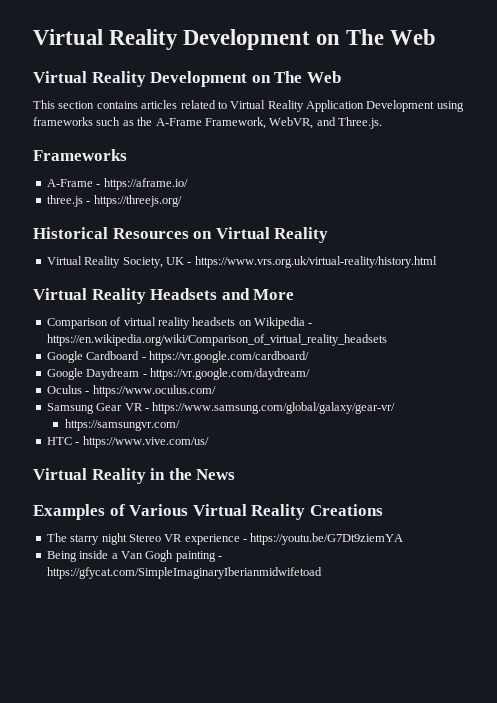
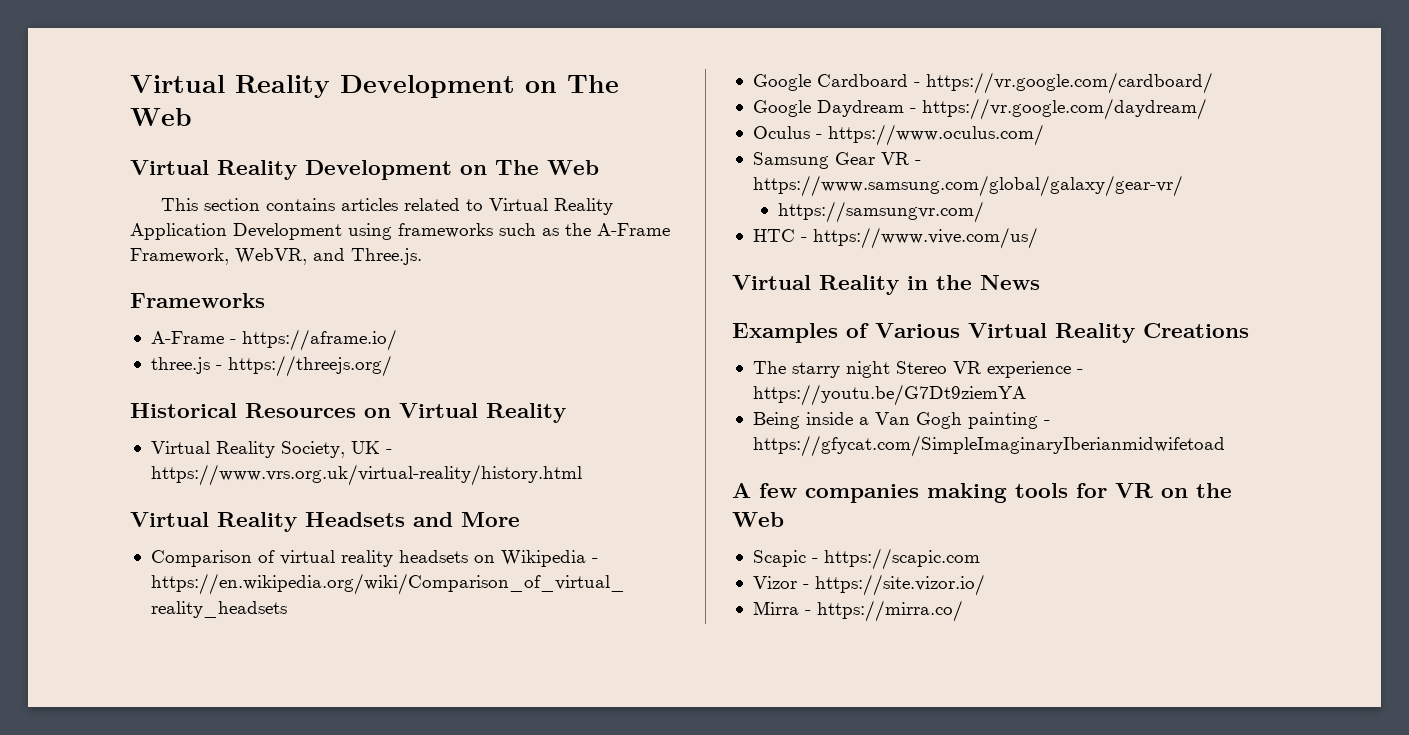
(322, 573) none -> [732,483,1232,503] [732,512,784,527] [752,548,980,570] [752,574,985,596] [752,600,963,622] // A few companies making tools for VR on the Web // Scapic - https://scapic.com // Vizor - https://site.vizor.io/ // Mirra - https://mirra.co/

